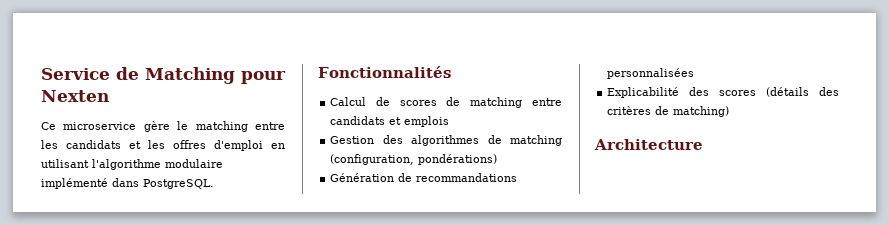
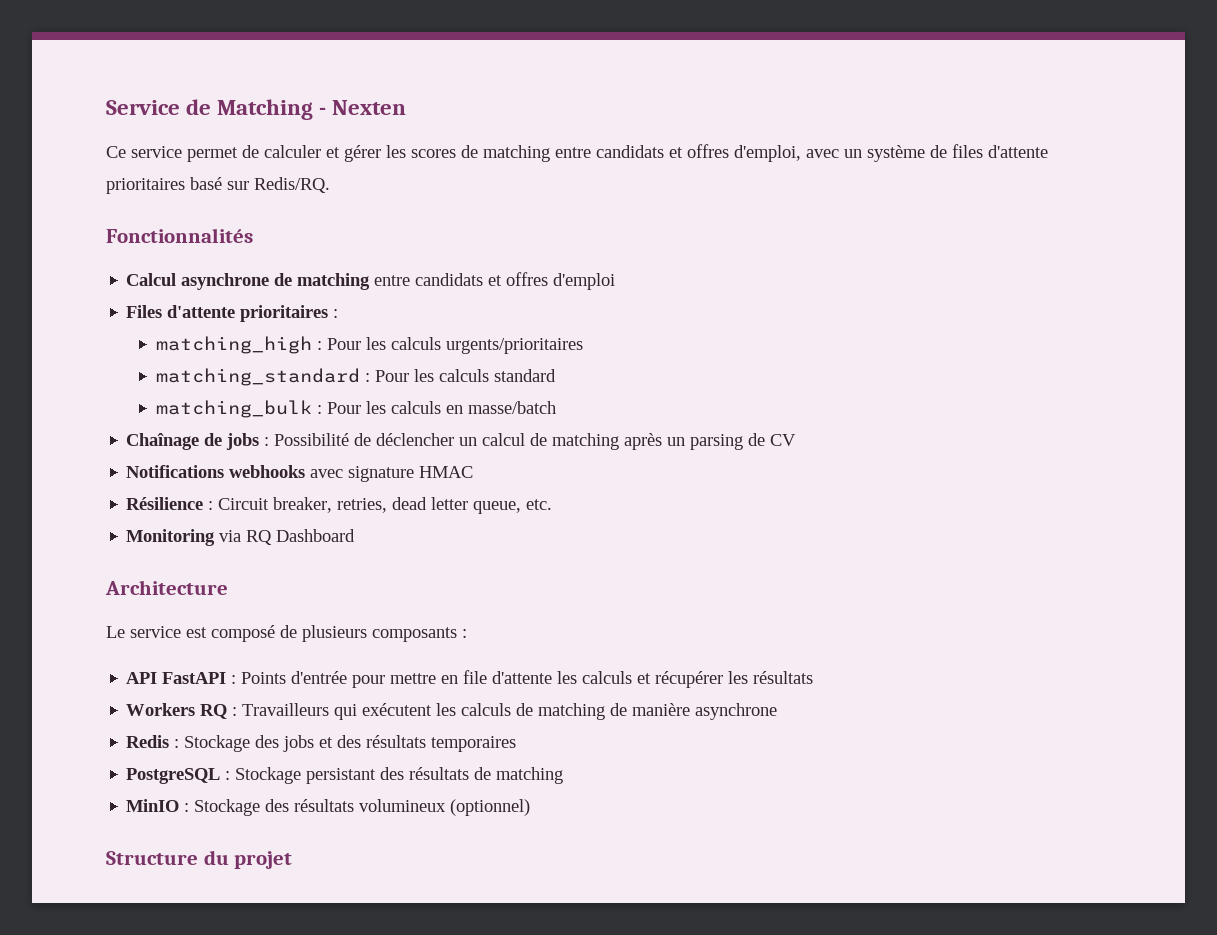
[241,71,286,84] pour -> [319,107,327,115] -
[63,121,285,132] [41,140,285,151] [41,159,223,170] [41,178,214,189] [318,66,451,78] [330,97,390,106] microservice gère le matching entre les candidats et les offres d'emploi en utilisant l'algorithme modulaire implémenté dans PostgreSQL. // Fonctionnalités // Calcul de -> [131,145,406,162] service permet de calculer et gérer les
[404,116,450,127] [330,135,562,146] [330,154,498,165] [330,173,518,182] [607,68,695,79] [607,87,839,98] [607,106,730,117] [594,139,703,150] emplois // Gestion des algorithmes de matching (configuration, pondérations) // Génération de recommandations personnalisées // Explicabilité des scores (détails des critères de matching) // Architecture -> [687,144,1048,162] [106,177,330,194] [106,228,253,243] [126,272,616,290] [126,305,339,322] [156,336,584,354] [156,368,557,386] [156,400,557,418] [126,433,797,450] [126,465,474,482] [126,497,553,514] [126,529,356,546] [105,580,228,595] [106,625,467,642] [126,670,814,688] [126,703,778,720] [126,735,517,752] [126,767,564,784] [126,799,531,816] [106,850,293,869] offres d'emploi, avec un système de files d'attente prioritaires basé sur Redis/RQ. // Fonctionnalités // Calcul asynchrone de matching entre candidats et offres d'emploi // Files d'attente prioritaires : // matching_high : Pour les calculs urgents/prioritaires // matching_standard : Pour les calculs standard // matching_bulk : Pour les calculs en masse/batch // Chaînage de jobs : Possibilité de déclencher un calcul de matching après un parsing de CV // Notifications webhooks avec signature HMAC // Résilience : Circuit breaker, retries, dead letter queue, etc. // Monitoring via RQ Dashboard // Architecture // Le service est composé de plusieurs composants : // API FastAPI : Points d'entrée pour mettre en file d'attente les calculs et récupérer les résultats // Workers RQ : Travailleurs qui exécutent les calculs de matching de manière asynchrone // Redis : Stockage des jobs et des résultats temporaires // PostgreSQL : Stockage persistant des résultats de matching // MinIO : Stockage des résultats volumineux (optionnel) // Structure du projet

